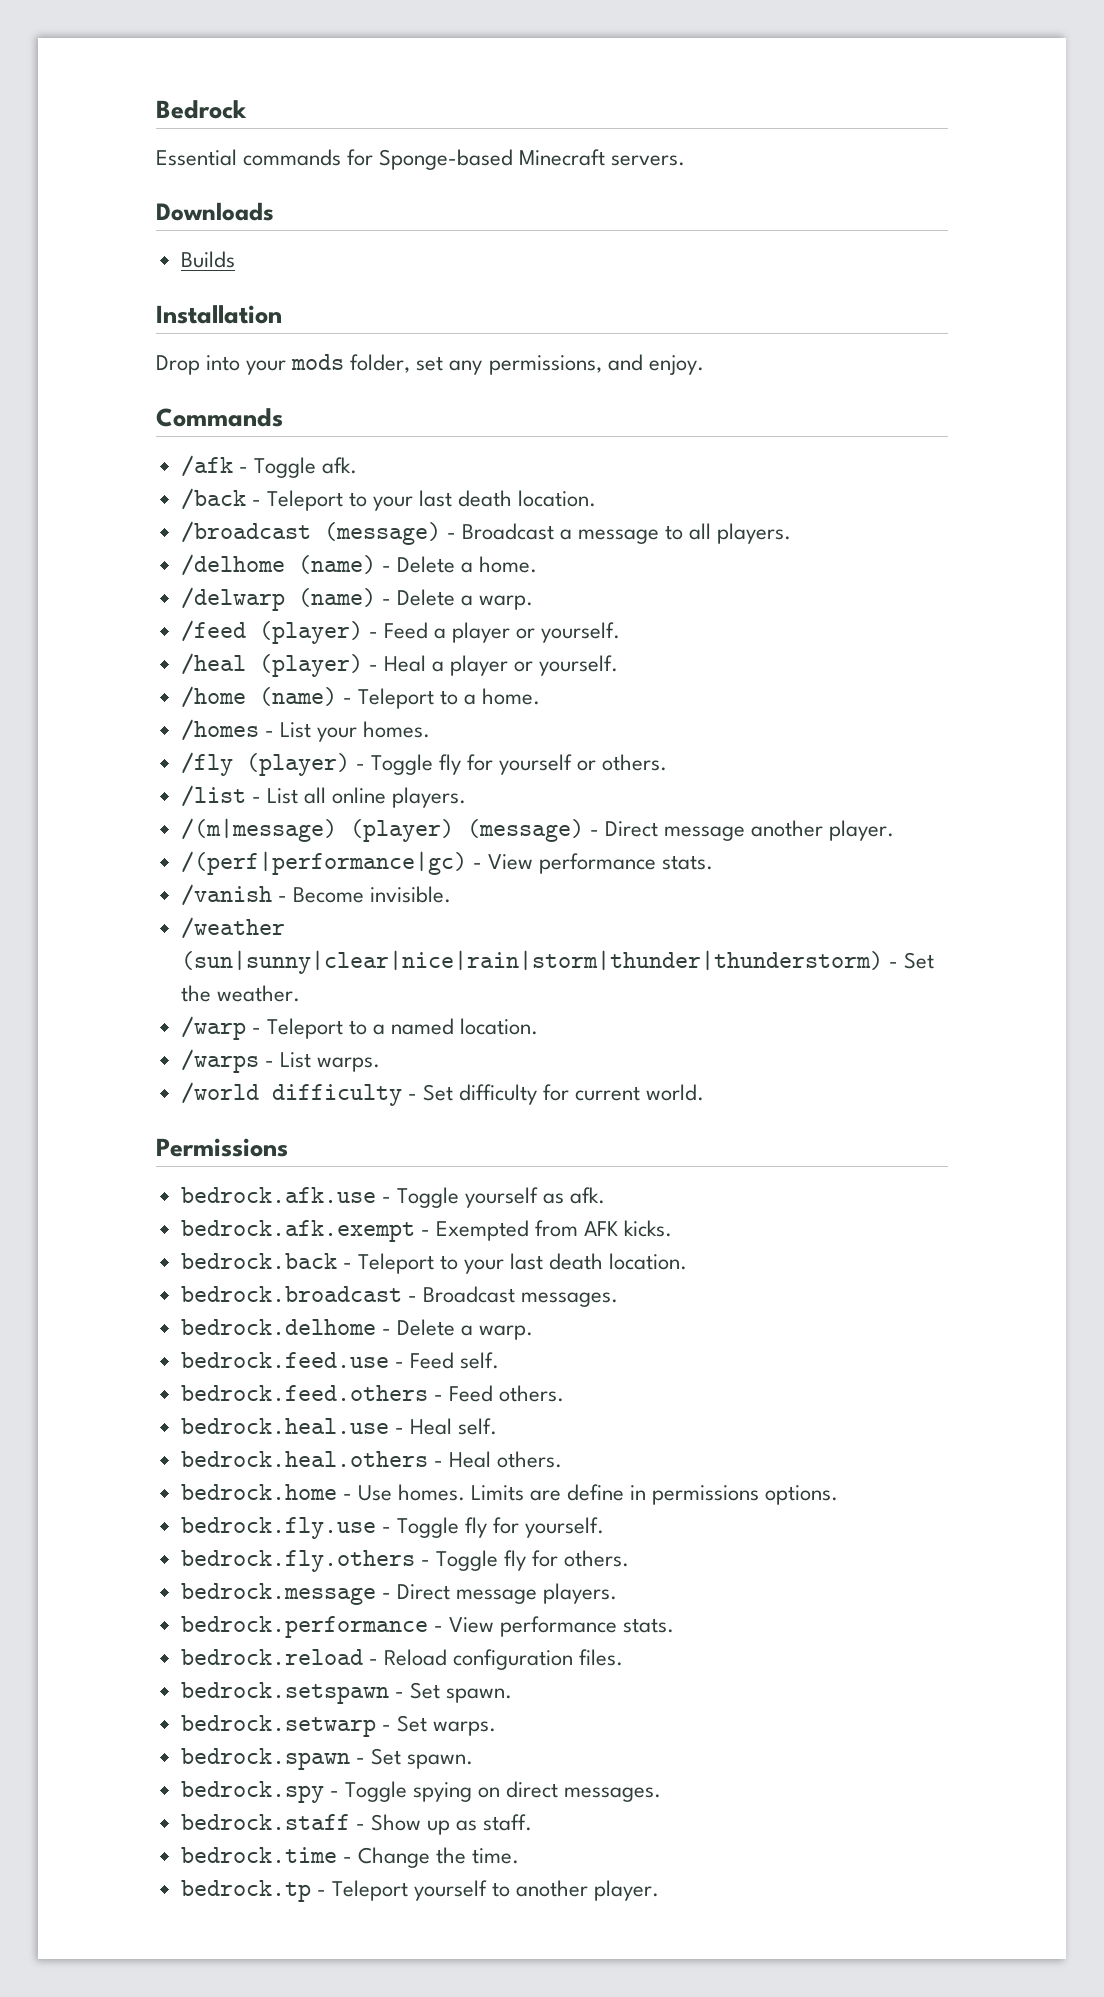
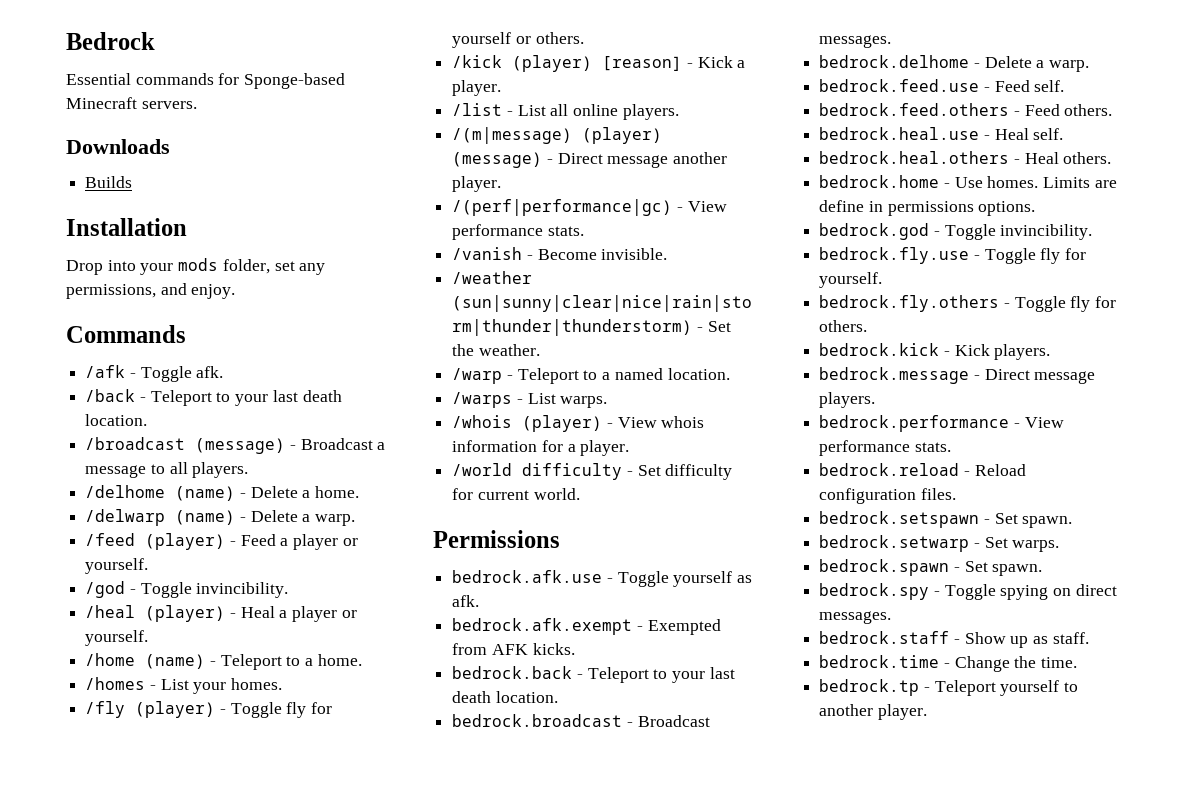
(621, 632) none -> [85,581,289,598] // /god - Toggle invincibility.
(668, 762) none -> [452,55,746,72] [452,80,502,96] // /kick (player) [reason] - Kick a player.
(380, 1064) none -> [452,415,705,432] [452,440,630,456] // /whois (player) - View whois information for a player.
(839, 1495) none -> [819,223,1093,240] // bedrock.god - Toggle invincibility.
(630, 1558) none -> [819,343,1051,360] // bedrock.kick - Kick players.

